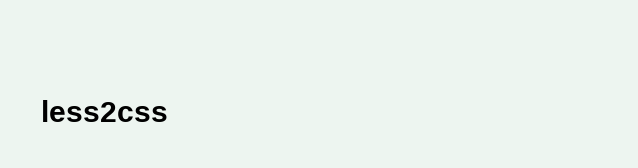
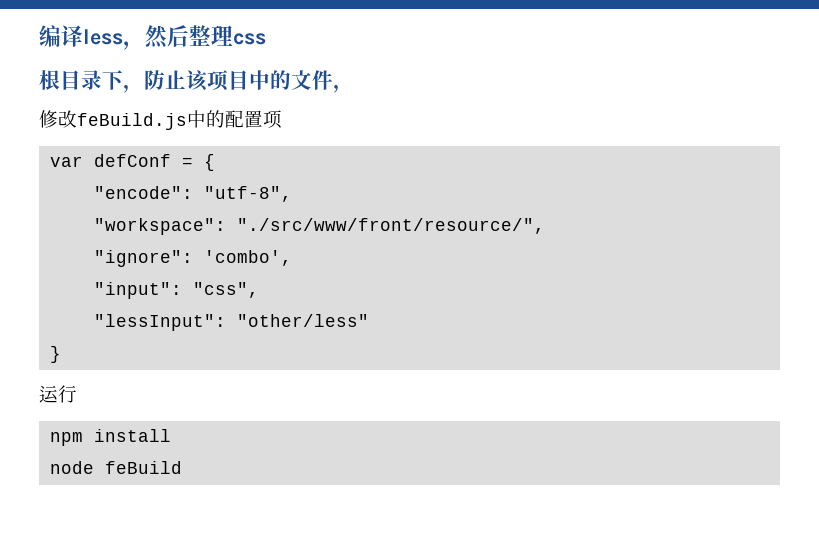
[41,100,168,122] less2css -> [39,25,266,50] [39,70,354,93] [39,110,282,130] [50,154,216,171] [94,186,293,202] [94,218,546,235] [94,250,293,267] [94,282,260,299] [94,314,370,331] [50,346,62,363] [39,385,77,403] [50,429,172,446] [50,461,183,474] 编译less，然后整理css // 根目录下，防止该项目中的文件， // 修改feBuild.js中的配置项 // var defConf = { // "encode": "utf-8", // "workspace": "./src/www/front/resource/", // "ignore": 'combo', // "input": "css", // "lessInput": "other/less" // } // 运行 // npm install // node feBuild

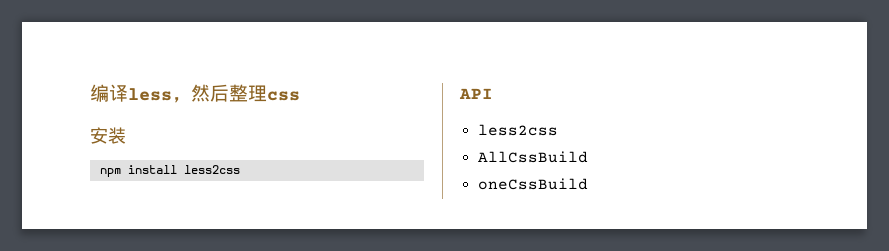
[39,70,354,93] [39,110,282,130] [50,154,216,171] [94,186,293,202] [94,218,546,235] [94,250,293,267] [94,282,260,299] [94,314,370,331] [50,346,62,363] [39,385,77,403] [50,429,172,446] [50,461,183,474] 根目录下，防止该项目中的文件， // 修改feBuild.js中的配置项 // var defConf = { // "encode": "utf-8", // "workspace": "./src/www/front/resource/", // "ignore": 'combo', // "input": "css", // "lessInput": "other/less" // } // 运行 // npm install // node feBuild -> [90,127,126,144] [99,165,240,177] [459,88,493,99] [477,124,558,136] [477,151,588,163] [477,178,588,190] 安装 // npm install less2css // API // less2css // AllCssBuild // oneCssBuild

